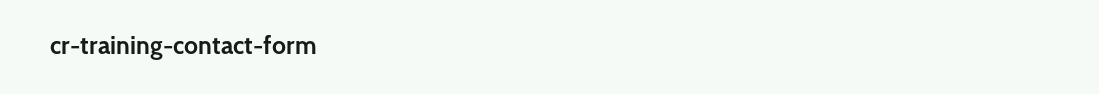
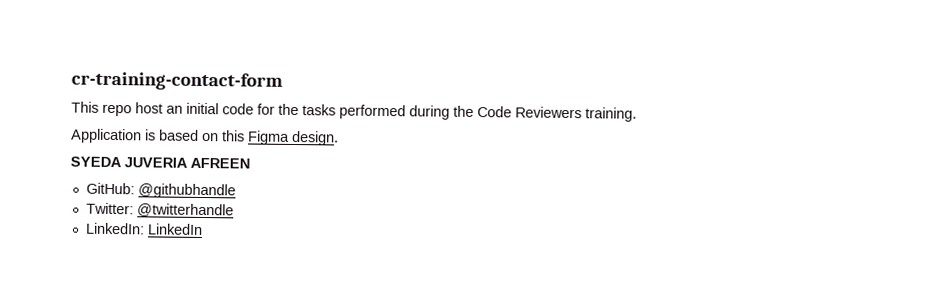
(317, 47) none -> [71,101,637,122] [71,128,339,146] [70,156,250,169] [85,182,236,199] [85,202,234,218] [85,222,203,235] // This repo host an initial code for the tasks performed during the Code Reviewers training. // Application is based on this Figma design. // SYEDA JUVERIA AFREEN // GitHub: @githubhandle // Twitter: @twitterhandle // LinkedIn: LinkedIn

